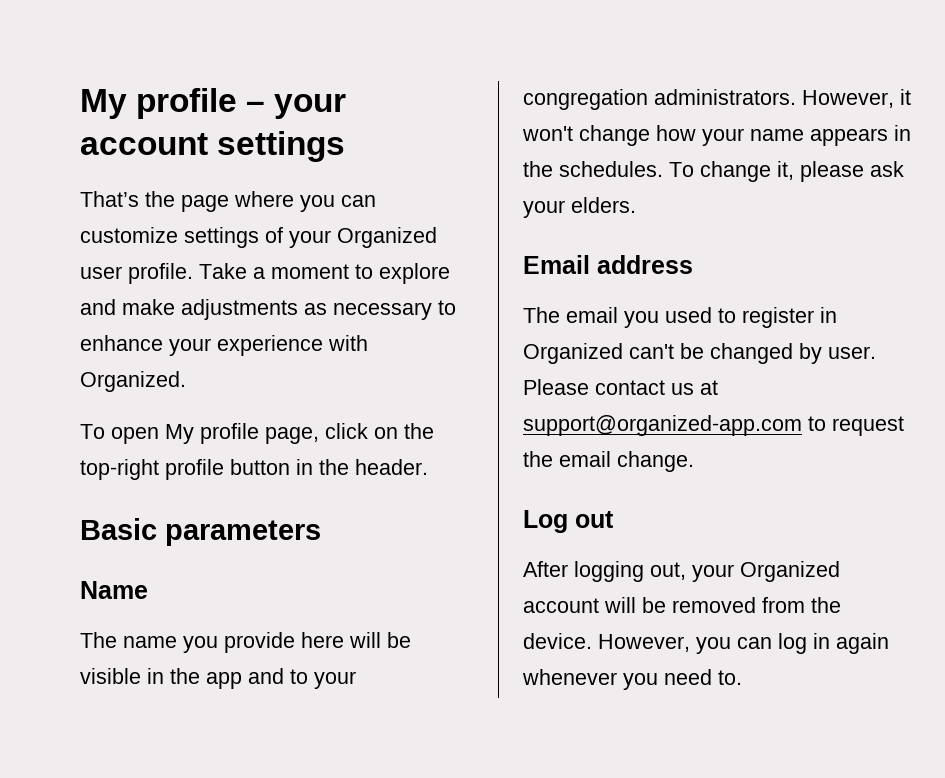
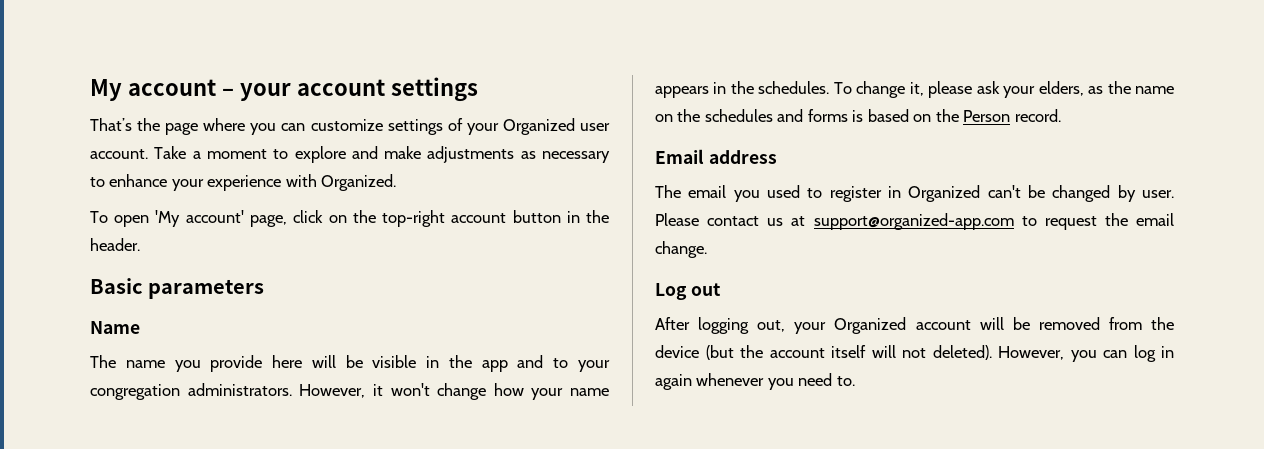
[80,88,238,119] My profile -> [90,79,216,101] My account
[128,263,193,284] profile. -> [90,149,148,159] account.
[165,423,259,444] My profile -> [155,210,244,227] 'My account'
[165,459,224,480] profile -> [451,213,507,223] account
[571,197,636,213] elders. -> [1038,81,1175,96] [655,109,1061,122] elders, as the name on the schedules and forms is based on the Person record.
[523,633,592,649] device. -> [655,345,992,360] device (but the account itself will not deleted).

